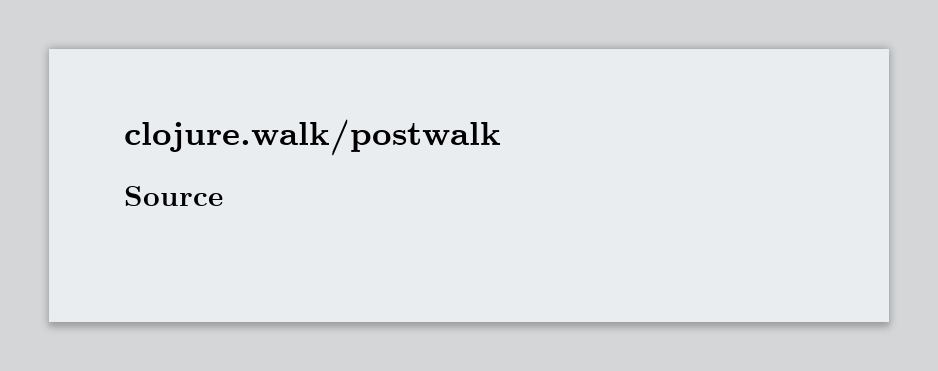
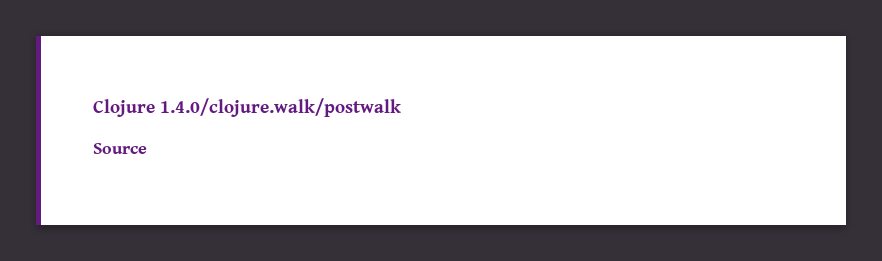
[124,119,501,156] clojure.walk/postwalk -> [93,98,401,117] Clojure 1.4.0/clojure.walk/postwalk

